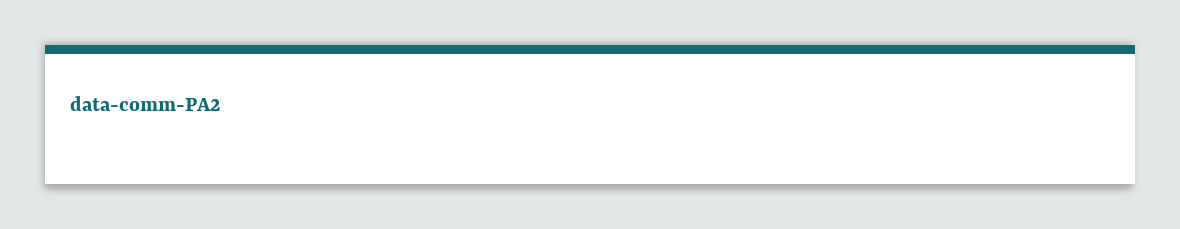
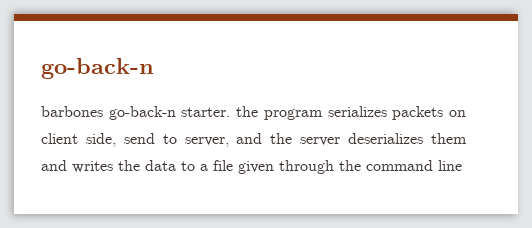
[70,96,220,111] data-comm-PA2 -> [41,58,154,79] [41,106,467,120] [41,133,468,147] [41,160,462,174] go-back-n // barbones go-back-n starter. the program serializes packets on client side, send to server, and the server deserializes them and writes the data to a file given through the command line

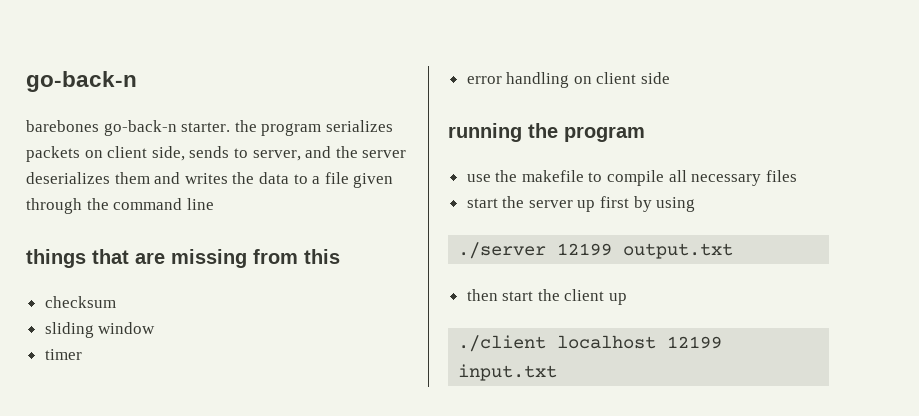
[41,106,103,117] barbones -> [26,120,99,132] barebones
[123,133,155,144] send -> [189,146,230,158] sends
(462, 165) none -> [26,249,340,268] [44,296,116,308] [44,322,156,338] [44,349,82,360] [466,72,671,88] [448,123,645,142] [466,170,797,186] [466,196,696,212] [458,242,734,259] [466,289,628,305] [458,335,723,352] [458,364,558,381] // things that are missing from this // checksum // sliding window // timer // error handling on client side // running the program // use the makefile to compile all necessary files // start the server up first by using // ./server 12199 output.txt // then start the client up // ./client localhost 12199 input.txt

